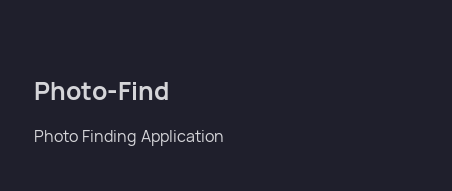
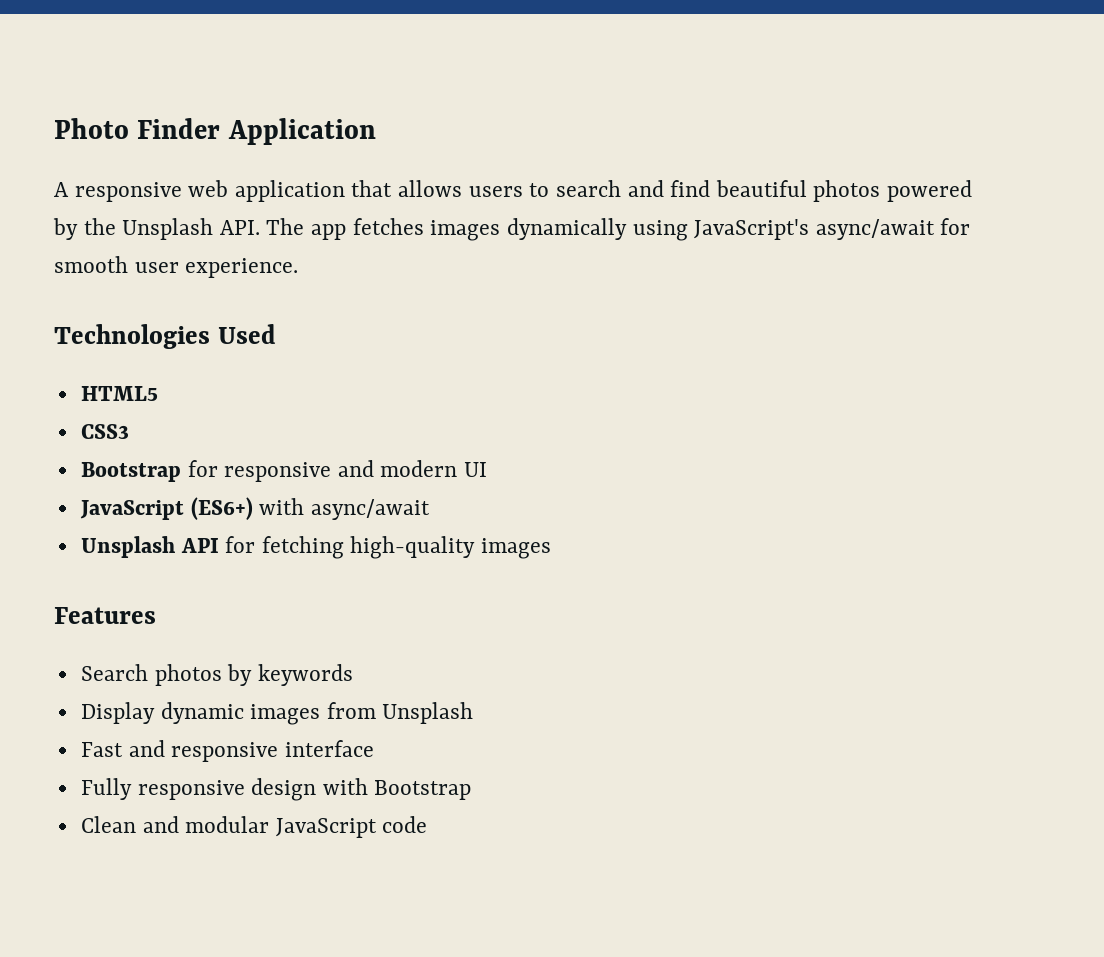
[34,82,169,100] [34,130,224,146] Photo-Find // Photo Finding Application -> [54,118,376,145] [54,180,972,202] [53,218,971,241] [54,256,299,278] [54,324,276,349] [80,386,158,401] [80,424,129,439] [80,460,488,482] [79,497,430,520] [80,536,552,559] [54,607,156,624] [80,664,353,686] [80,702,474,725] [80,740,374,762] [80,778,472,801] [80,816,428,838] Photo Finder Application // A responsive web application that allows users to search and find beautiful photos powered by the Unsplash API. The app fetches images dynamically using JavaScript's async/await for smooth user experience. // Technologies Used // HTML5 // CSS3 // Bootstrap for responsive and modern UI // JavaScript (ES6+) with async/await // Unsplash API for fetching high-quality images // Features // Search photos by keywords // Display dynamic images from Unsplash // Fast and responsive interface // Fully responsive design with Bootstrap // Clean and modular JavaScript code

